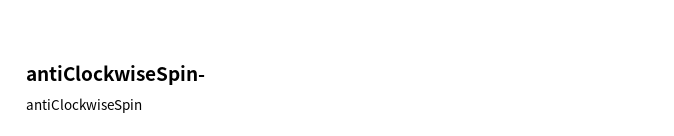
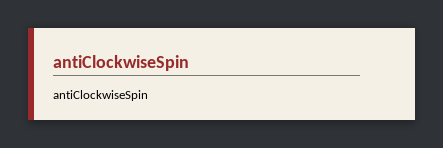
[26,65,205,85] antiClockwiseSpin- -> [53,55,189,71] antiClockwiseSpin

